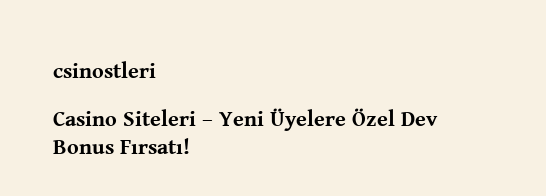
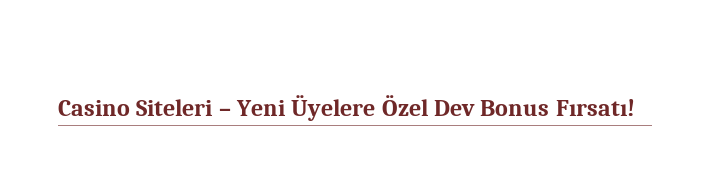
[53,61,156,78] csinostleri // -> (58, 108) none

